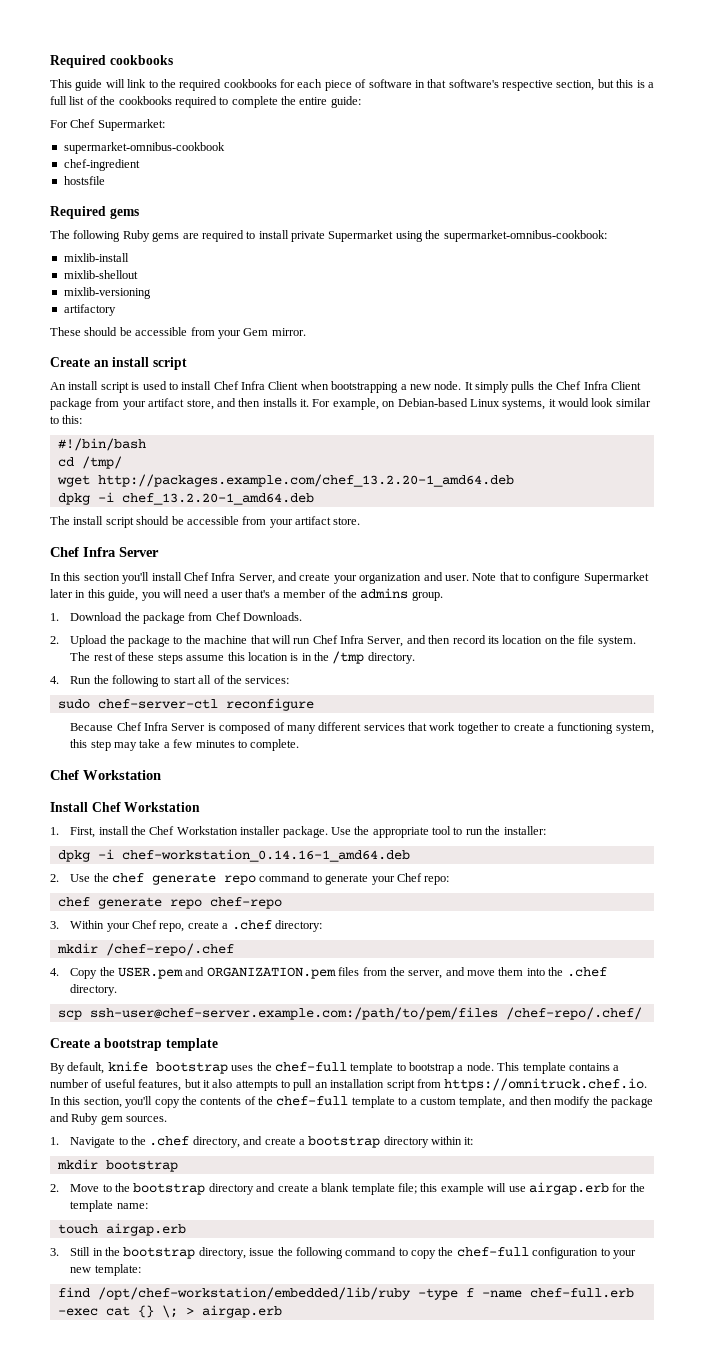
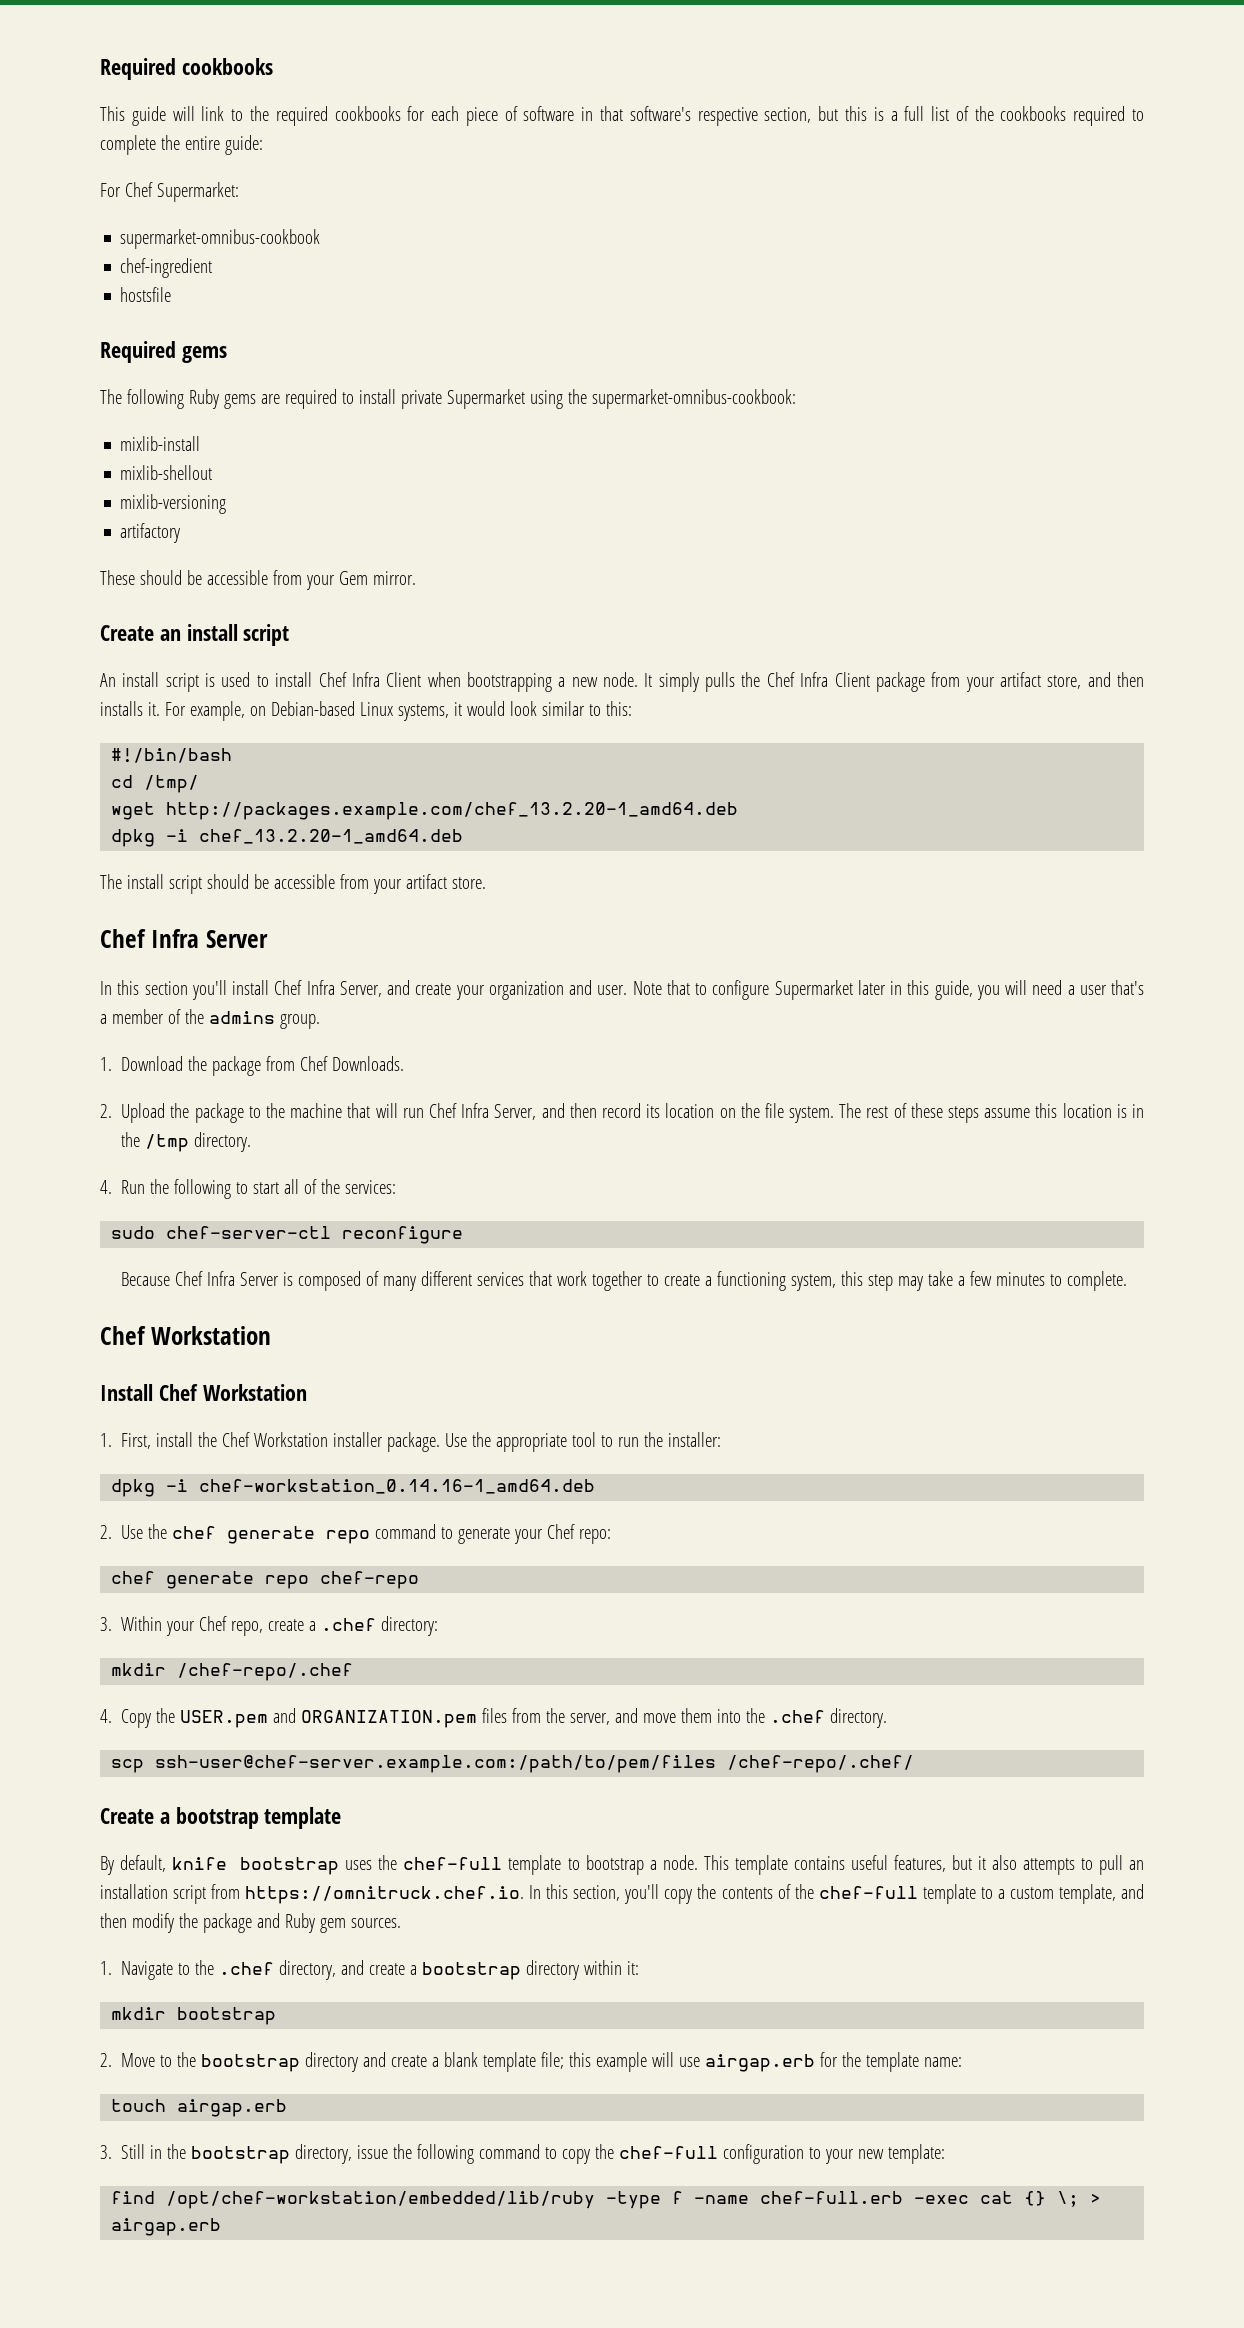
[613,1065,620,1071] [50,1079,103,1088] a number of -> (845, 1863) none

